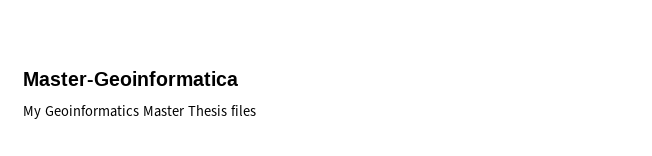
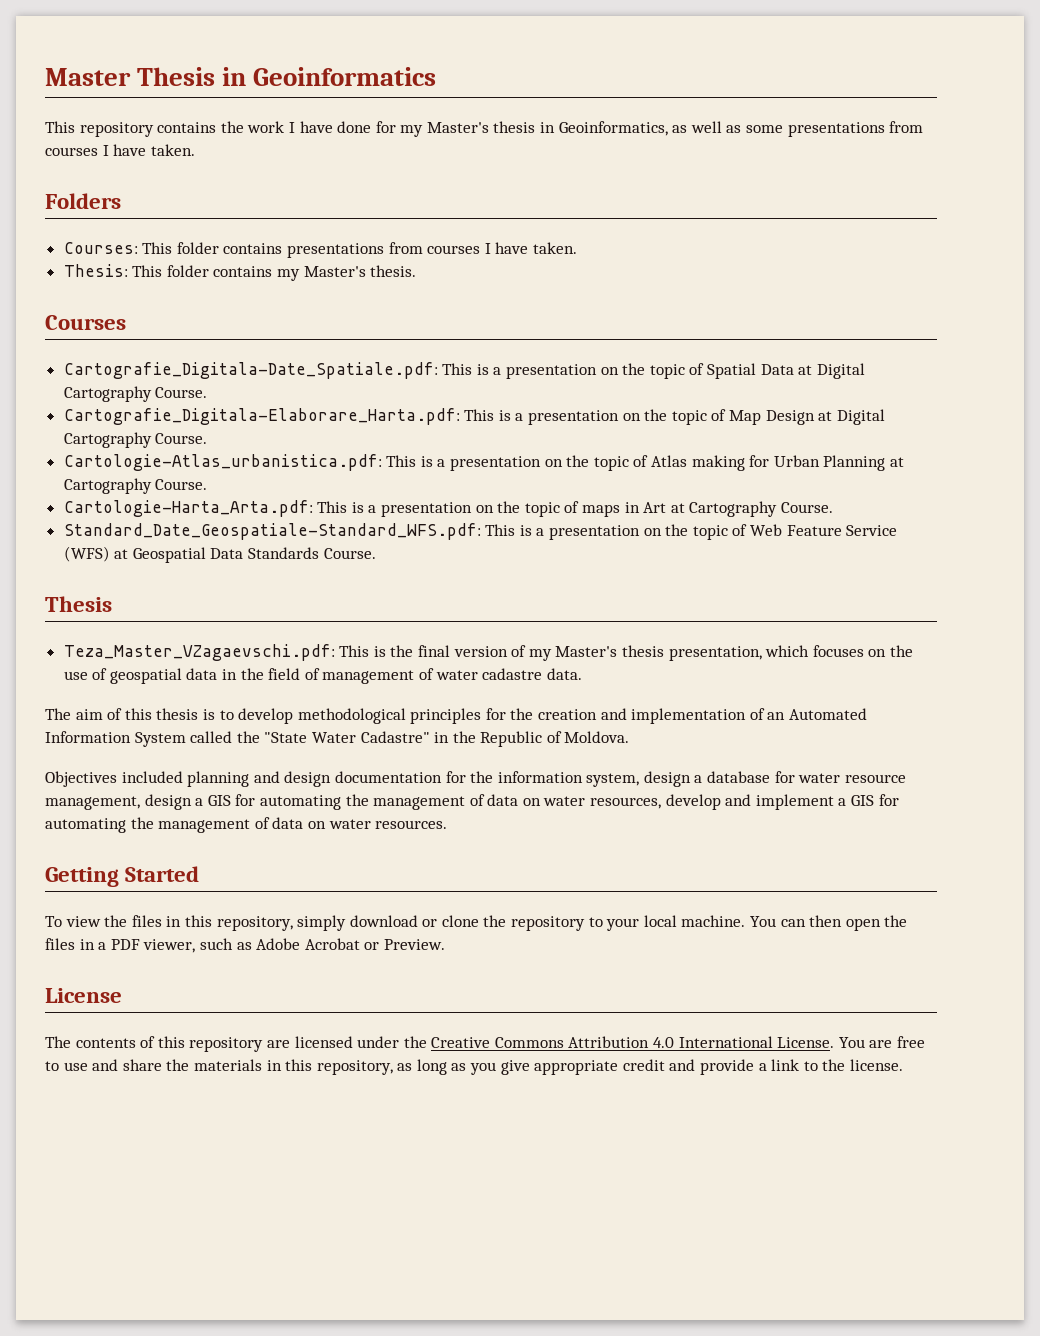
[23,71,238,86] [23,105,256,119] Master-Geoinformatica // My Geoinformatics Master Thesis files -> [45,67,437,86] [45,121,924,137] [45,144,195,156] [45,193,121,209] [63,242,578,258] [63,264,417,281] [45,315,126,330] [63,362,865,379] [63,386,208,402] [63,408,885,425] [63,432,208,448] [63,454,904,471] [63,478,208,494] [63,500,833,517] [63,523,898,540] [63,546,376,563] [45,596,112,612] [63,644,913,661] [63,668,582,684] [45,708,868,724] [45,731,630,747] [45,771,906,787] [45,794,899,810] [45,817,448,833] [45,866,200,887] [45,915,908,931] [45,938,445,953] [45,988,122,1003] [45,1036,926,1052] [45,1059,903,1075] Master Thesis in Geoinformatics // This repository contains the work I have done for my Master's thesis in Geoinformatics, as well as some presentations from courses I have taken. // Folders // Courses: This folder contains presentations from courses I have taken. // Thesis: This folder contains my Master's thesis. // Courses // Cartografie_Digitala-Date_Spatiale.pdf: This is a presentation on the topic of Spatial Data at Digital Cartography Course. // Cartografie_Digitala-Elaborare_Harta.pdf: This is a presentation on the topic of Map Design at Digital Cartography Course. // Cartologie-Atlas_urbanistica.pdf: This is a presentation on the topic of Atlas making for Urban Planning at Cartography Course. // Cartologie-Harta_Arta.pdf: This is a presentation on the topic of maps in Art at Cartography Course. // Standard_Date_Geospatiale-Standard_WFS.pdf: This is a presentation on the topic of Web Feature Service (WFS) at Geospatial Data Standards Course. // Thesis // Teza_Master_VZagaevschi.pdf: This is the final version of my Master's thesis presentation, which focuses on the use of geospatial data in the field of management of water cadastre data. // The aim of this thesis is to develop methodological principles for the creation and implementation of an Automated Information System called the "State Water Cadastre" in the Republic of Moldova. // Objectives included planning and design documentation for the information system, design a database for water resource management, design a GIS for automating the management of data on water resources, develop and implement a GIS for automating the management of data on water resources. // Getting Started // To view the files in this repository, simply download or clone the repository to your local machine. You can then open the files in a PDF viewer, such as Adobe Acrobat or Preview. // License // The contents of this repository are licensed under the Creative Commons Attribution 4.0 International License. You are free to use and share the materials in this repository, as long as you give appropriate credit and provide a link to the license.

